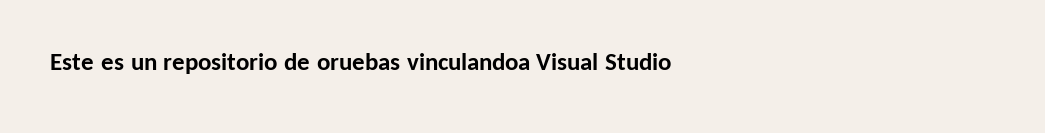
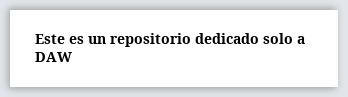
[284,53,671,70] de oruebas vinculandoa Visual Studio -> [195,33,305,44] [35,52,72,62] dedicado solo a DAW

